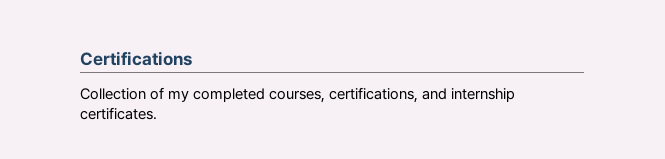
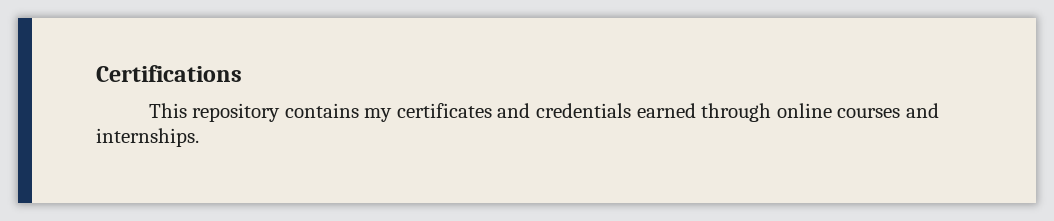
[80,87,516,103] [80,107,157,120] Collection of my completed courses, certifications, and internship certificates. -> [148,103,939,122] [96,128,199,147] This repository contains my certificates and credentials earned through online courses and internships.

